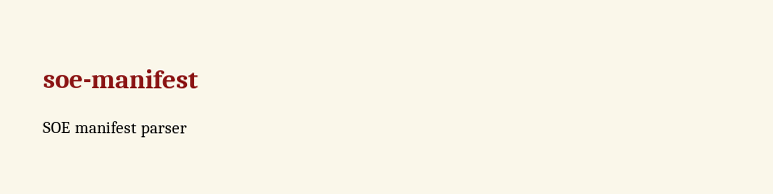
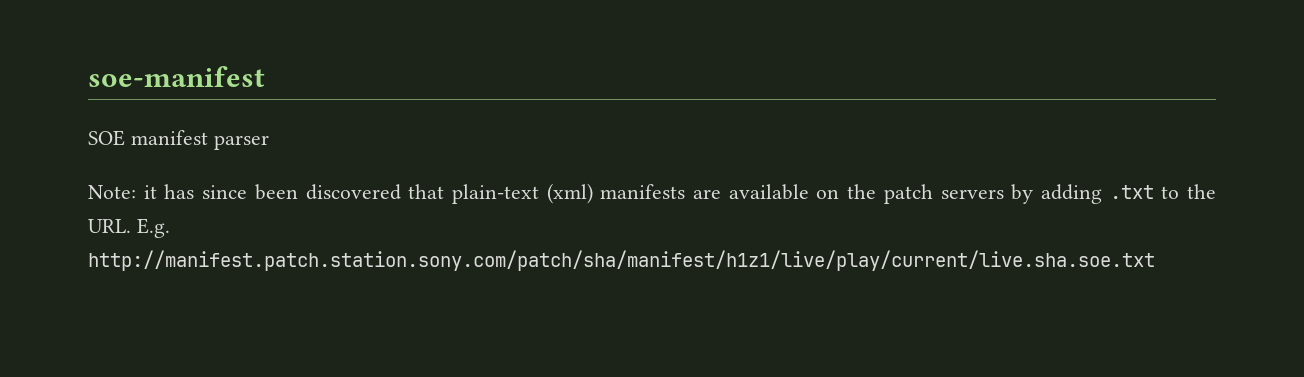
(188, 131) none -> [88,183,1217,204] [88,218,170,238] [88,250,1155,271] // Note: it has since been discovered that plain-text (xml) manifests are available on the patch servers by adding .txt to the URL. E.g. http://manifest.patch.station.sony.com/patch/sha/manifest/h1z1/live/play/current/live.sha.soe.txt

